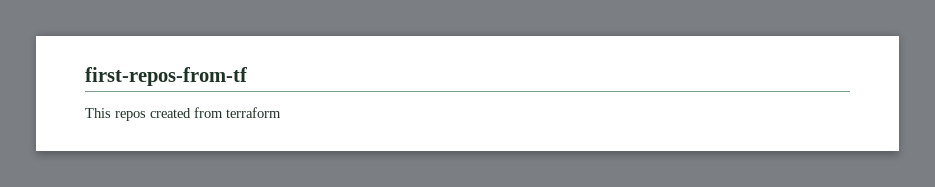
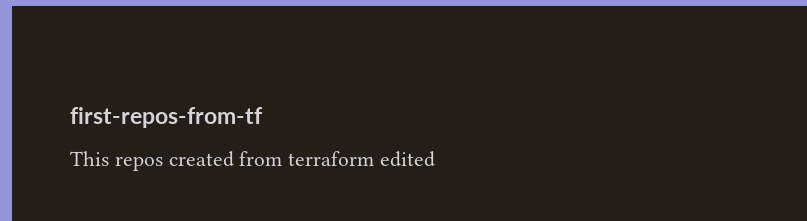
(281, 112) none -> [380,151,436,167] edited

